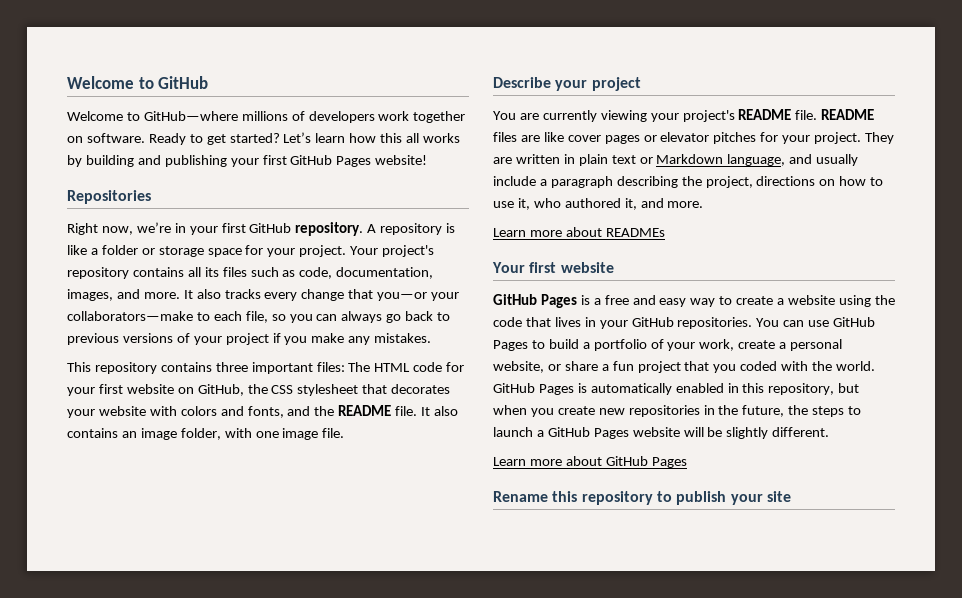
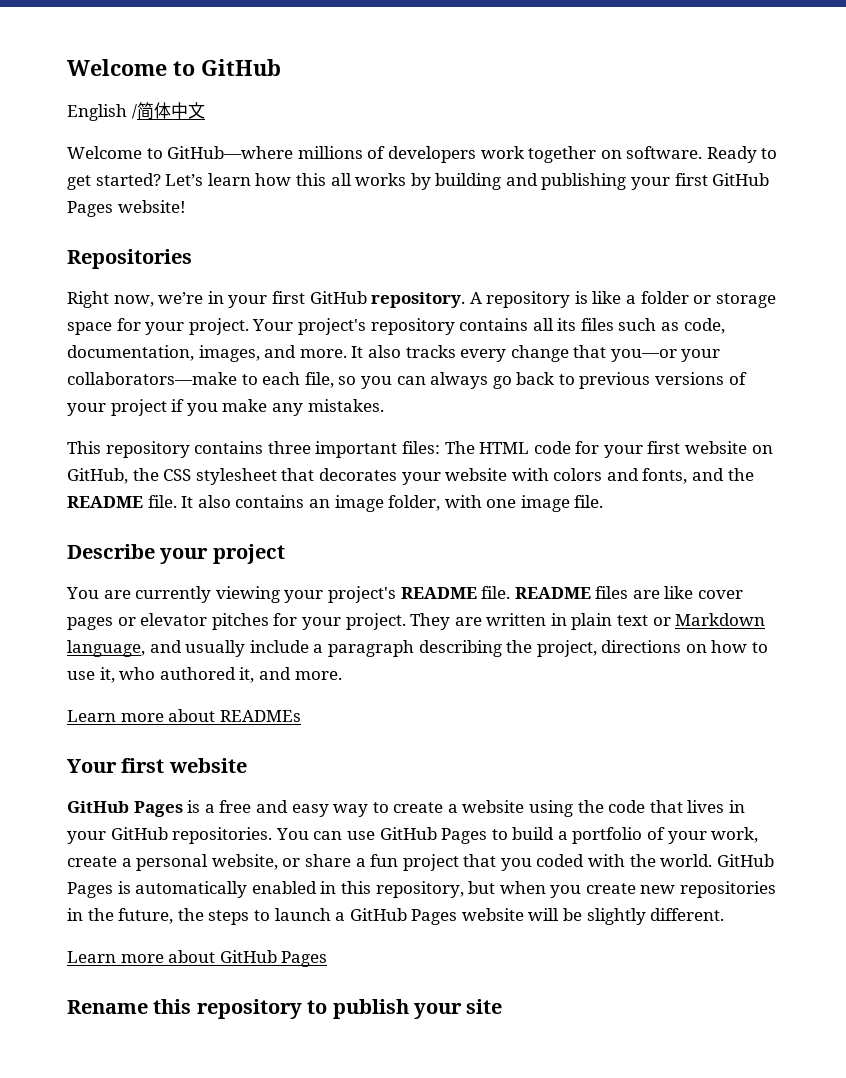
(209, 82) none -> [67,102,205,121] // English /简体中文

